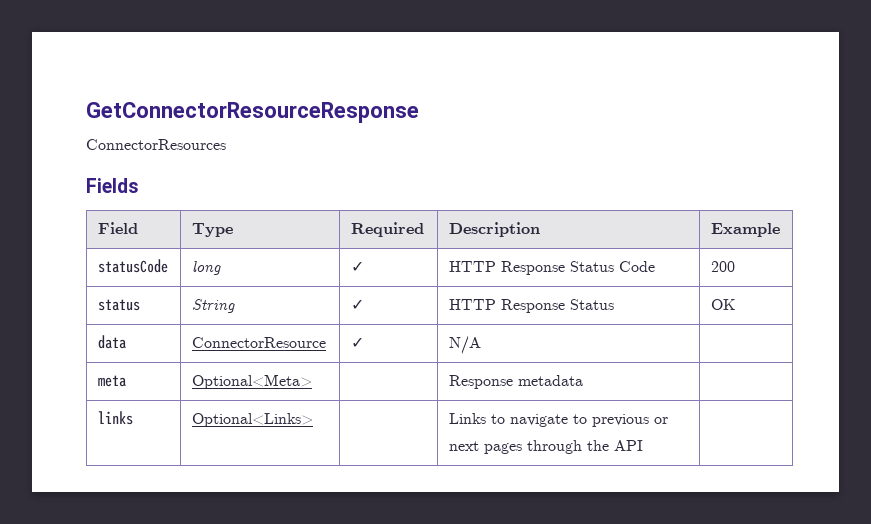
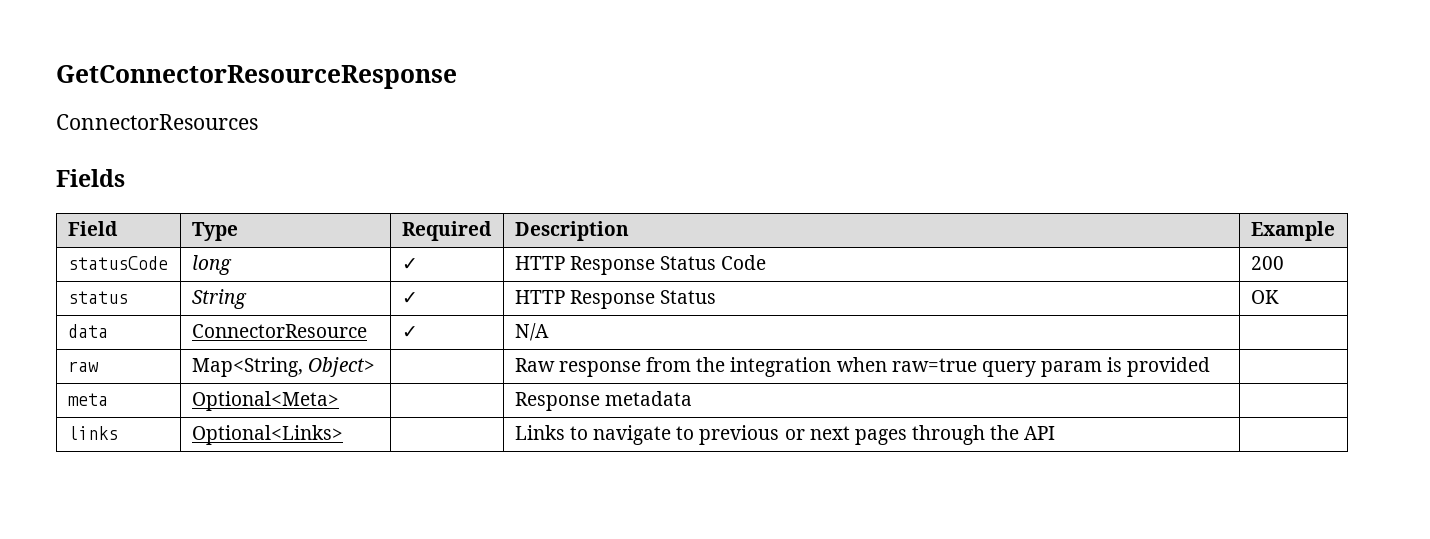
(481, 345) none -> [67,361,99,372] [191,357,375,377] [514,357,1211,377] // raw | Map<String, Object> | | Raw response from the integration when raw=true query param is provided |

